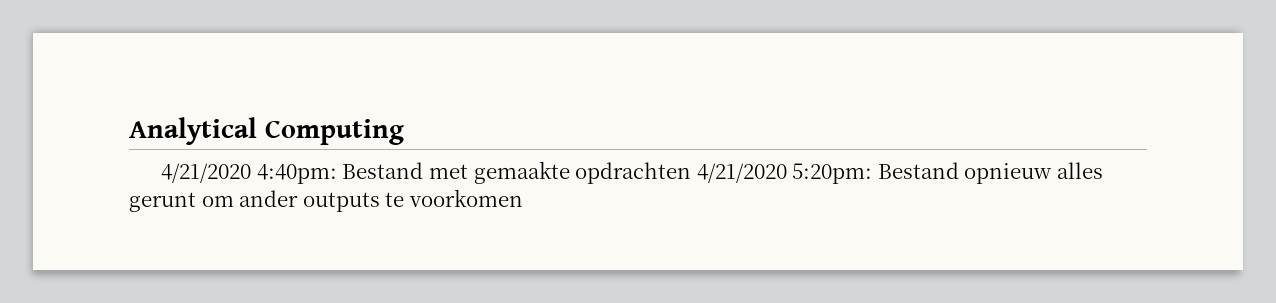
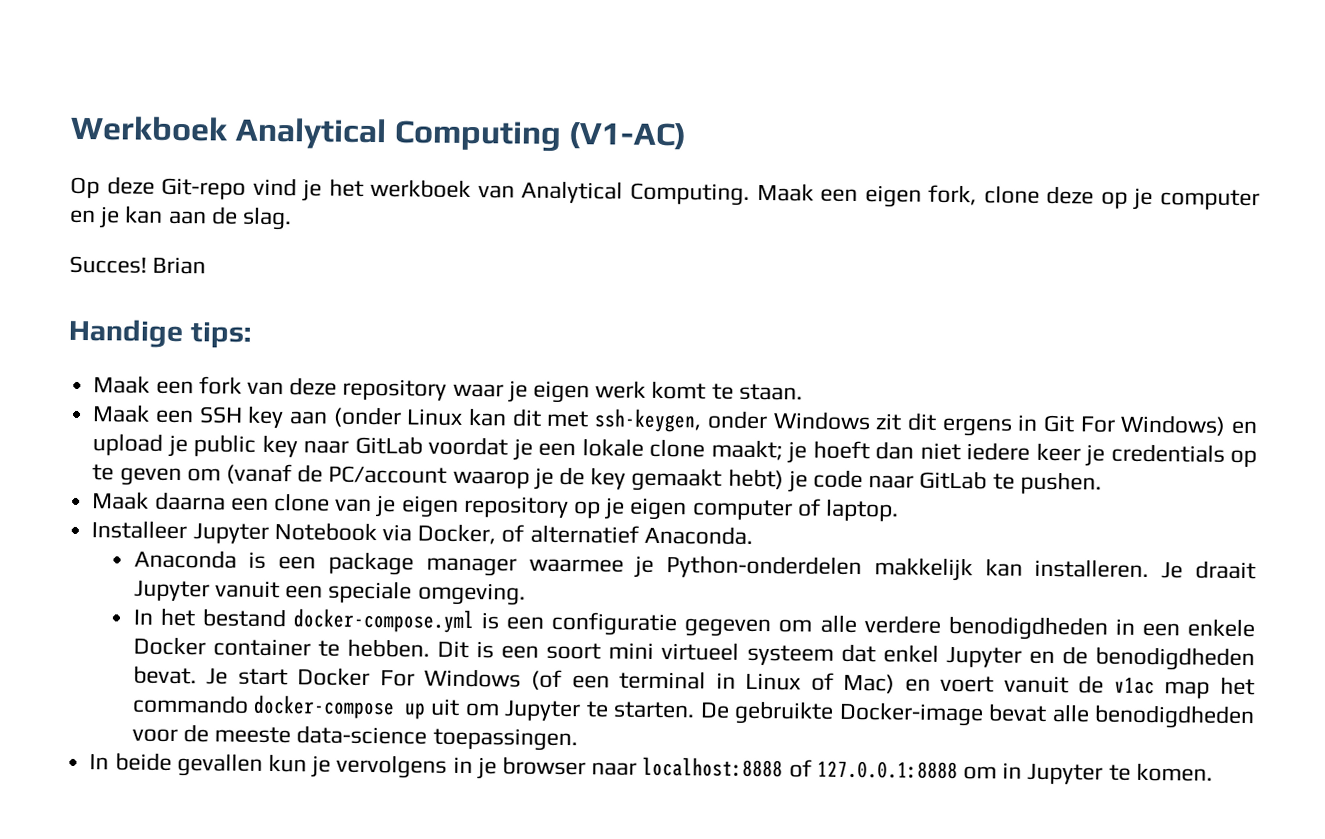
(129, 131) none -> [70,115,229,142] Werkboek
[161,161,1103,184] [129,189,523,212] // 4/21/2020 4:40pm: Bestand met gemaakte opdrachten 4/21/2020 5:20pm: Bestand opnieuw alles gerunt om ander outputs te voorkomen -> [568,121,688,151] [70,176,1261,211] [69,205,293,231] [69,255,207,275] [68,318,251,349] [93,375,803,404] [92,404,1258,437] [92,433,1257,468] [92,463,1102,495] [92,491,900,522] [91,520,753,545] [133,549,1256,582] [133,580,526,606] [132,607,1255,641] [132,636,1255,672] [132,665,1255,699] [131,694,1255,730] [131,724,578,752] [89,752,1213,785] (V1-AC) // Op deze Git-repo vind je het werkboek van Analytical Computing. Maak een eigen fork, clone deze op je computer en je kan aan de slag. // Succes! Brian // Handige tips: // Maak een fork van deze repository waar je eigen werk komt te staan. // Maak een SSH key aan (onder Linux kan dit met ssh-keygen, onder Windows zit dit ergens in Git For Windows) en upload je public key naar GitLab voordat je een lokale clone maakt; je hoeft dan niet iedere keer je credentials op te geven om (vanaf de PC/account waarop je de key gemaakt hebt) je code naar GitLab te pushen. // Maak daarna een clone van je eigen repository op je eigen computer of laptop. // Installeer Jupyter Notebook via Docker, of alternatief Anaconda. // Anaconda is een package manager waarmee je Python-onderdelen makkelijk kan installeren. Je draait Jupyter vanuit een speciale omgeving. // In het bestand docker-compose.yml is een configuratie gegeven om alle verdere benodigdheden in een enkele Docker container te hebben. Dit is een soort mini virtueel systeem dat enkel Jupyter en de benodigdheden bevat. Je start Docker For Windows (of een terminal in Linux of Mac) en voert vanuit de v1ac map het commando docker-compose up uit om Jupyter te starten. De gebruikte Docker-image bevat alle benodigdheden voor de meeste data-science toepassingen. // In beide gevallen kun je vervolgens in je browser naar localhost:8888 of 127.0.0.1:8888 om in Jupyter te komen.

